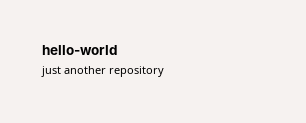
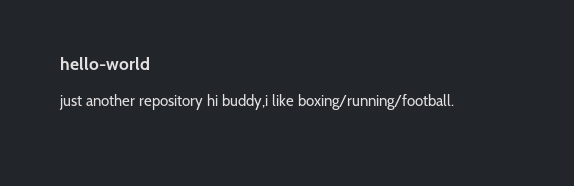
(164, 71) none -> [207,94,455,110] hi buddy,i like boxing/running/football.

